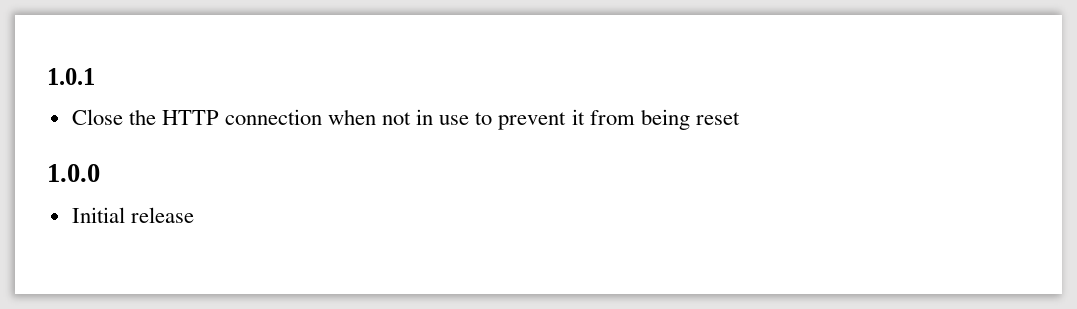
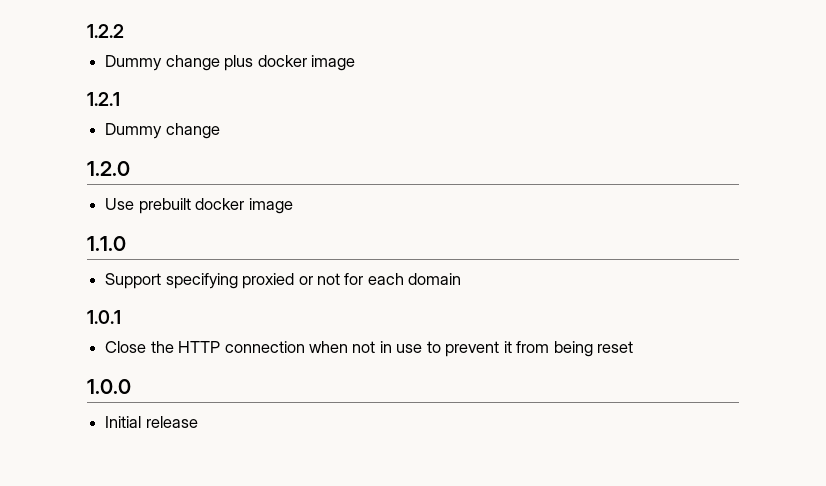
(47, 76) none -> [87,24,124,38] [105,55,355,71] [87,92,120,106] [105,123,220,139] [87,161,130,176] [105,198,293,214] [87,236,126,251] [105,273,462,289] 1.2.2 // Dummy change plus docker image // 1.2.1 // Dummy change // 1.2.0 // Use prebuilt docker image // 1.1.0 // Support specifying proxied or not for each domain //

